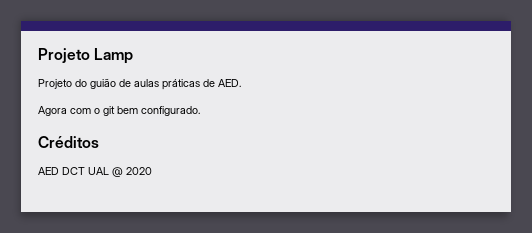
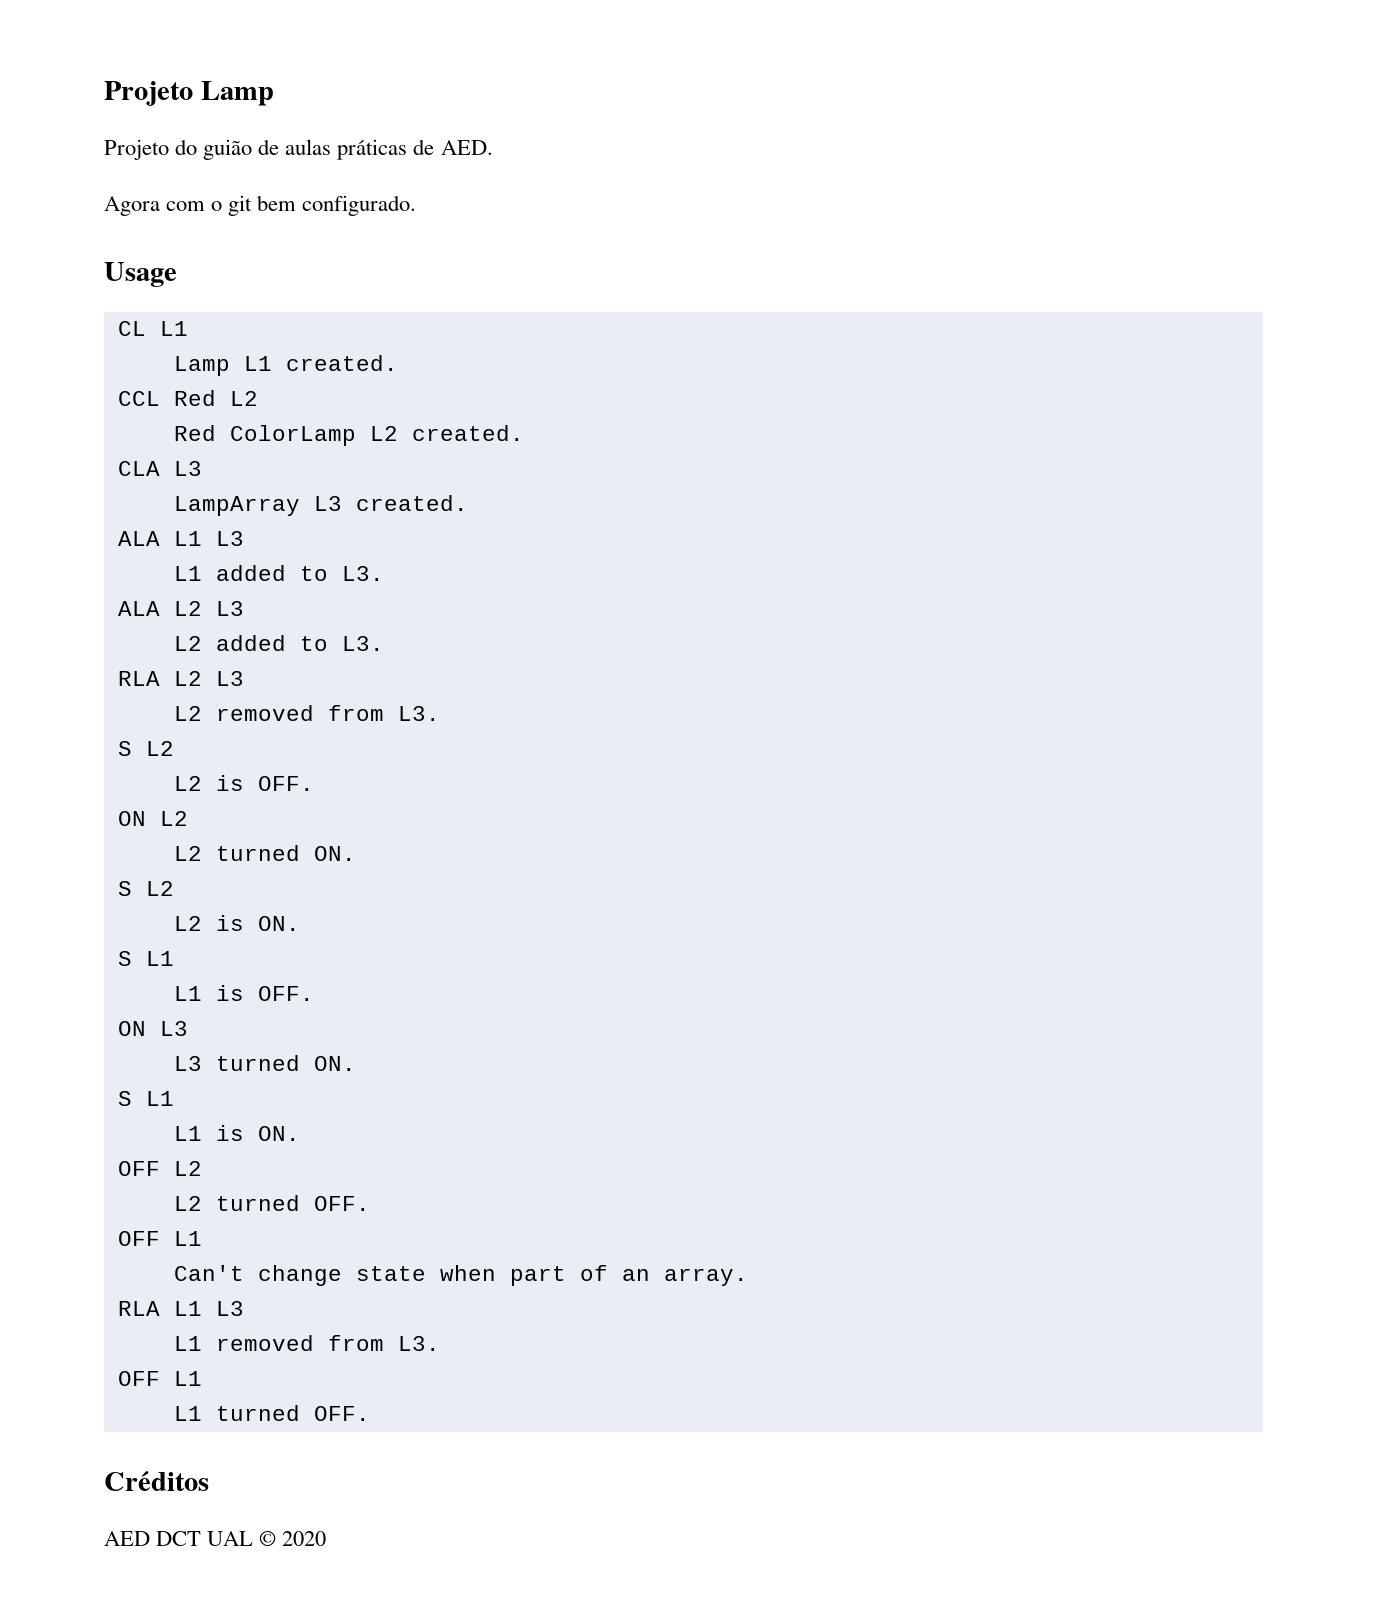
(200, 111) none -> [104,262,177,287] [117,321,188,336] [173,355,398,376] [117,390,258,406] [173,425,524,446] [117,461,202,476] [173,495,468,516] [117,531,244,546] [173,565,384,581] [117,601,244,616] [173,635,384,651] [117,671,244,686] [173,705,440,721] [117,741,174,756] [173,775,314,791] [117,811,188,826] [173,845,356,861] [117,881,174,896] [173,915,300,931] [117,951,174,966] [173,985,314,1001] [117,1021,188,1036] [173,1055,356,1071] [117,1091,174,1106] [173,1125,300,1141] [117,1161,202,1176] [173,1195,370,1211] [117,1231,202,1246] [173,1265,748,1286] [117,1301,244,1316] [173,1335,440,1351] [117,1371,202,1386] [173,1405,370,1421] // Usage // CL L1 // Lamp L1 created. // CCL Red L2 // Red ColorLamp L2 created. // CLA L3 // LampArray L3 created. // ALA L1 L3 // L1 added to L3. // ALA L2 L3 // L2 added to L3. // RLA L2 L3 // L2 removed from L3. // S L2 // L2 is OFF. // ON L2 // L2 turned ON. // S L2 // L2 is ON. // S L1 // L1 is OFF. // ON L3 // L3 turned ON. // S L1 // L1 is ON. // OFF L2 // L2 turned OFF. // OFF L1 // Can't change state when part of an array. // RLA L1 L3 // L1 removed from L3. // OFF L1 // L1 turned OFF.
[112,167,123,177] @ -> [259,1531,277,1546] ©

